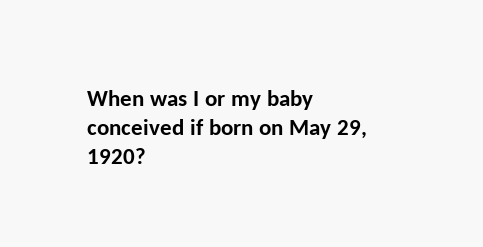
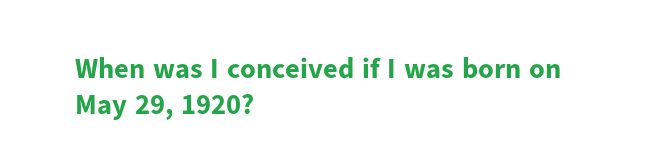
[205,90,314,110] [87,119,205,135] or my baby conceived if -> [227,57,455,79] conceived if I was

